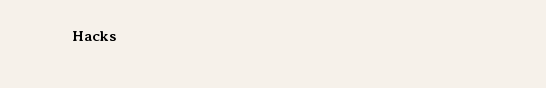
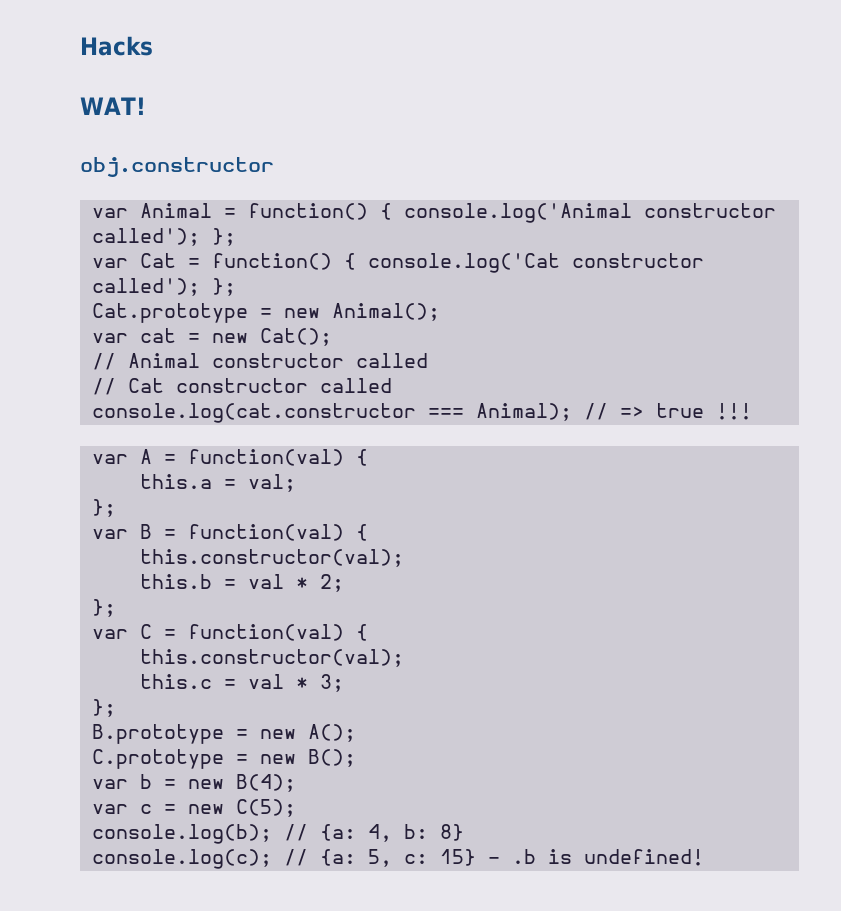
(116, 36) none -> [80,97,146,115] [80,157,274,177] [92,203,777,223] [92,228,237,246] [92,253,705,273] [92,278,237,296] [92,303,441,323] [92,328,333,346] [92,353,429,370] [92,378,393,395] [92,403,753,423] [92,449,369,466] [140,474,297,492] [92,499,117,517] [92,524,369,541] [140,549,405,567] [140,574,345,592] [92,599,117,617] [92,624,369,641] [140,649,405,667] [140,674,345,692] [92,699,117,717] [92,724,357,744] [92,749,357,769] [92,774,297,792] [92,799,297,817] [92,824,465,844] [92,849,705,869] // WAT! // obj.constructor // var Animal = function() { console.log('Animal constructor called'); }; // var Cat = function() { console.log('Cat constructor called'); }; // Cat.prototype = new Animal(); // var cat = new Cat(); // // Animal constructor called // // Cat constructor called // console.log(cat.constructor === Animal); // => true !!! // var A = function(val) { // this.a = val; // }; // var B = function(val) { // this.constructor(val); // this.b = val * 2; // }; // var C = function(val) { // this.constructor(val); // this.c = val * 3; // }; // B.prototype = new A(); // C.prototype = new B(); // var b = new B(4); // var c = new C(5); // console.log(b); // {a: 4, b: 8} // console.log(c); // {a: 5, c: 15} - .b is undefined!

